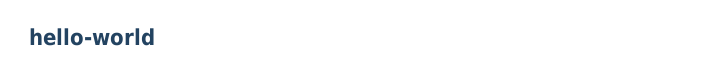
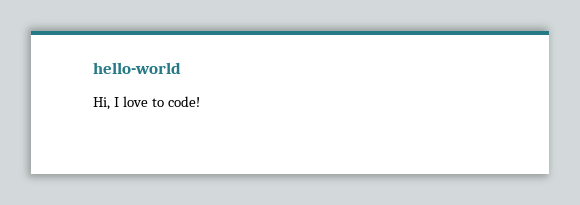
(155, 37) none -> [93,96,200,110] // Hi, I love to code!

